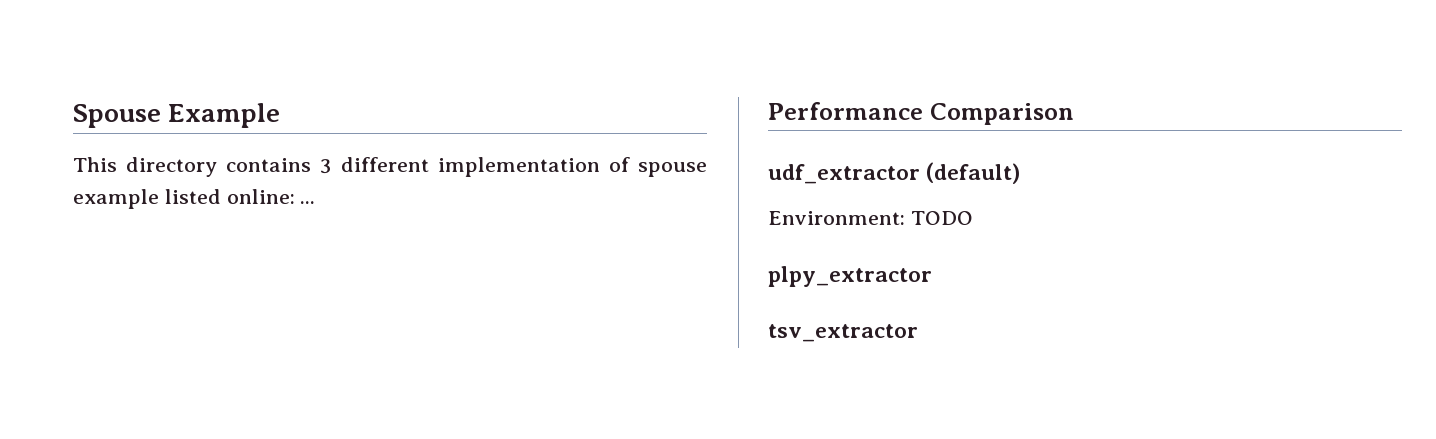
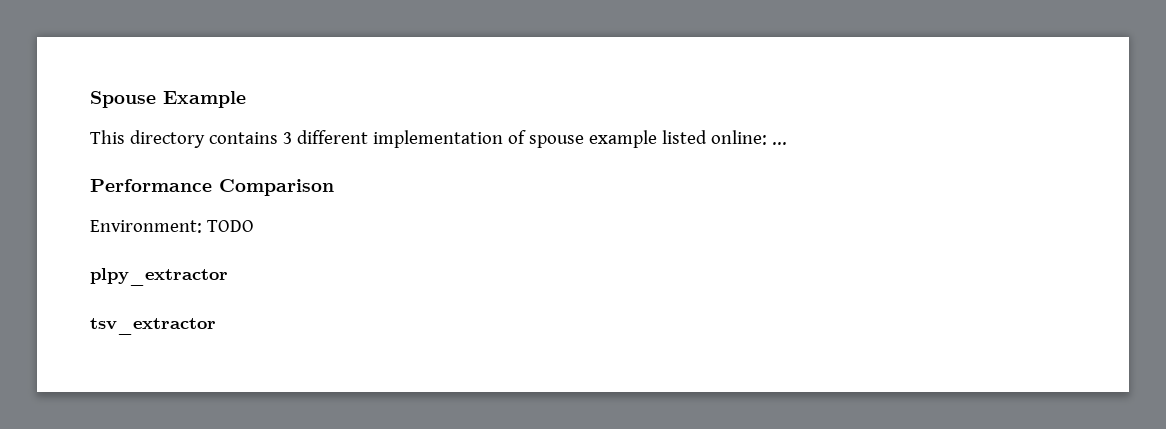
[768,162,1021,184] // udf_extractor (default) -> (334, 187) none

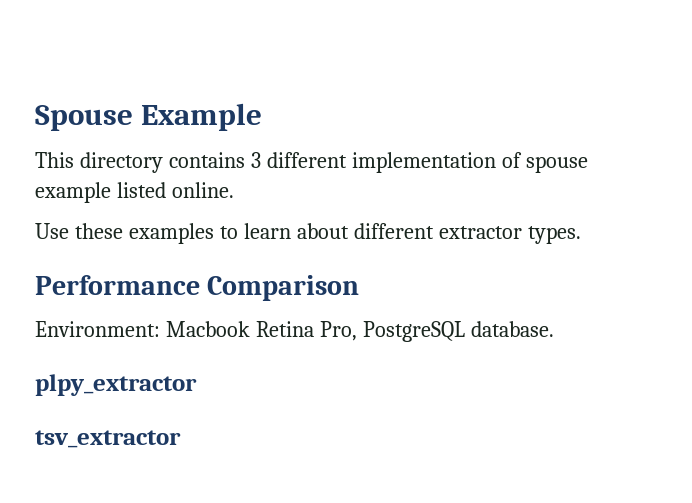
[710,130,787,145] [90,179,334,196] [90,220,254,233] online: ... // Performance Comparison // Environment: TODO -> [171,182,234,198] [35,223,581,244] [35,275,360,301] [35,321,554,342] online. // Use these examples to learn about different extractor types. // Performance Comparison // Environment: Macbook Retina Pro, PostgreSQL database.

